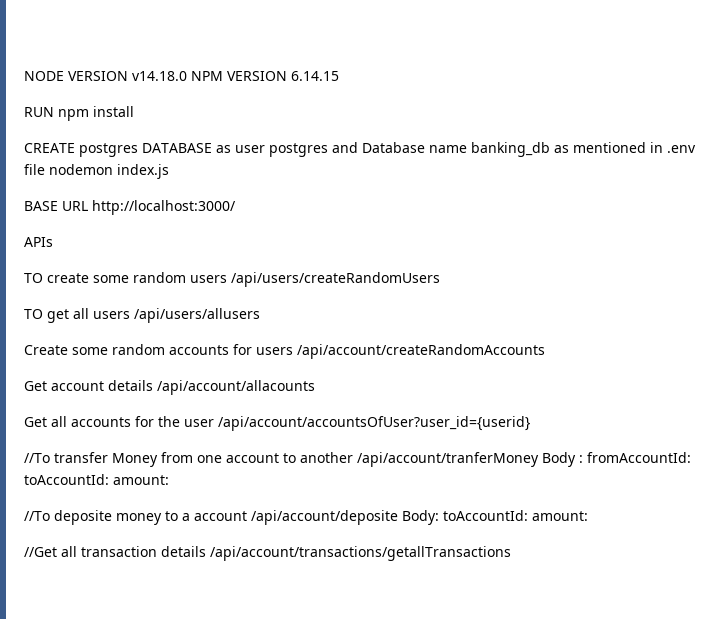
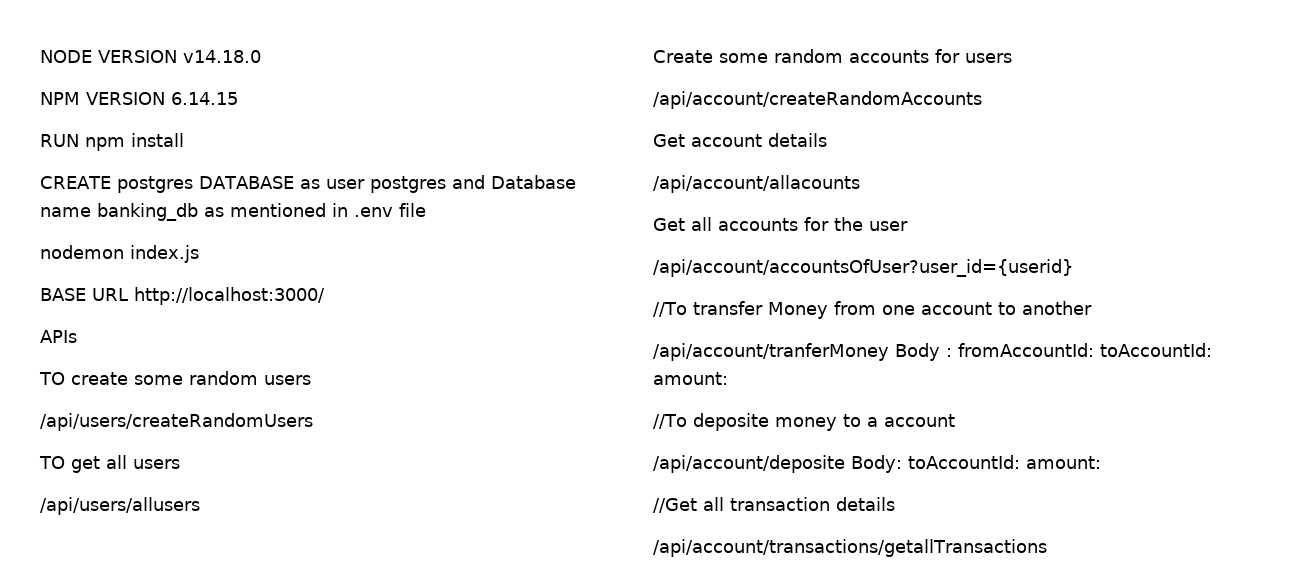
(187, 76) none -> (261, 56) //
(45, 169) none -> (426, 210) //
(227, 279) none -> (311, 380) //
(130, 315) none -> (180, 464) //
(293, 351) none -> (1012, 58) //
(153, 385) none -> (827, 140) //
(214, 423) none -> (908, 226) //
(353, 457) none -> (1092, 308) //
(247, 516) none -> (955, 420) //
(206, 551) none -> (895, 504) //

